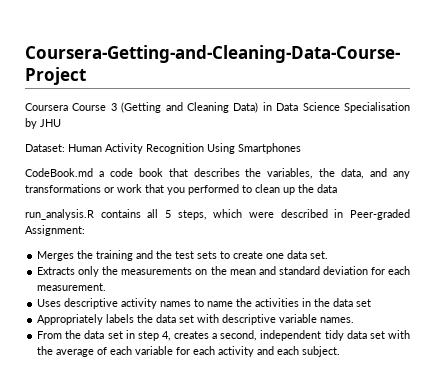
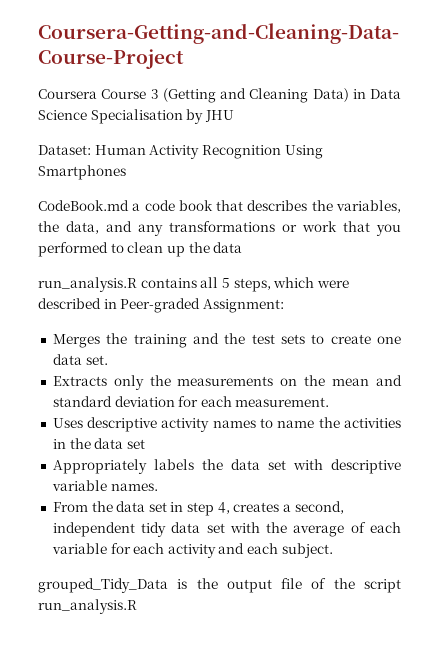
(341, 351) none -> [38,578,401,593] [38,599,137,614] // grouped_Tidy_Data is the output file of the script run_analysis.R

